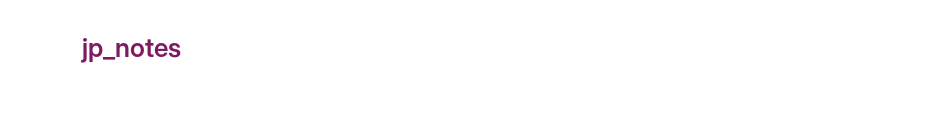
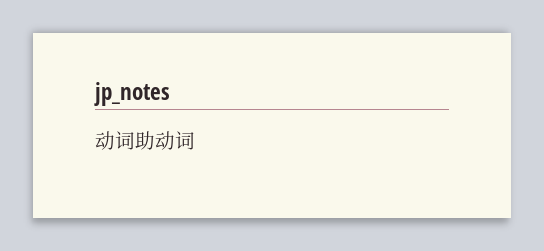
(181, 50) none -> [95,131,195,150] // 动词助动词

